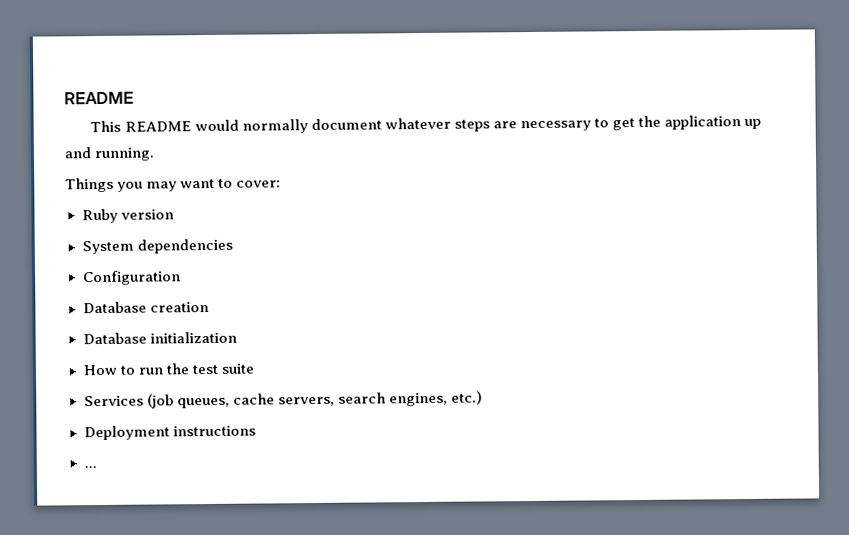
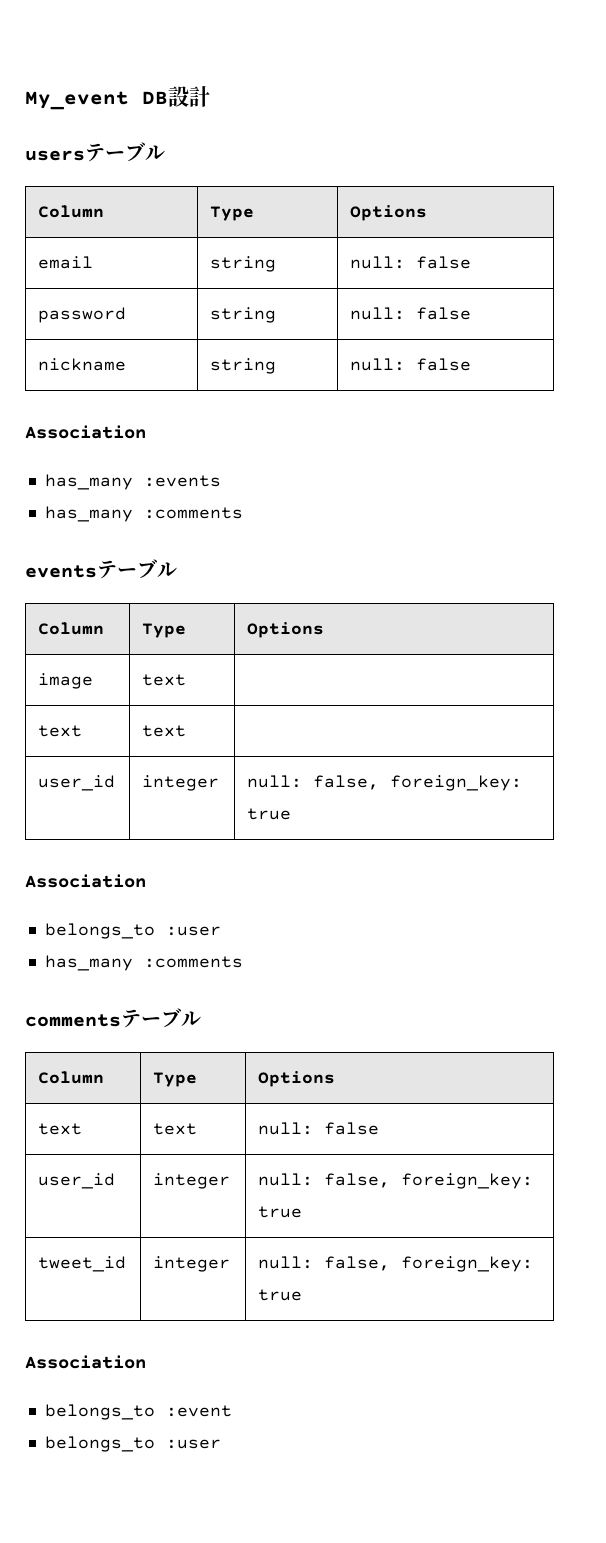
[64,91,134,105] [90,115,762,134] [64,147,155,162] [65,177,282,193] [81,208,174,224] [81,238,233,255] [82,270,181,286] [82,301,209,314] [82,331,237,345] [82,363,254,376] [83,390,483,409] [83,425,256,441] [83,466,97,469] README // This README would normally document whatever steps are necessary to get the application up and running. // Things you may want to cover: // Ruby version // System dependencies // Configuration // Database creation // Database initialization // How to run the test suite // Services (job queues, cache servers, search engines, etc.) // Deployment instructions // ... -> [25,86,210,110] [25,142,165,162] [38,205,105,218] [210,206,255,221] [350,205,428,221] [38,256,94,269] [210,256,277,272] [350,256,472,269] [38,307,127,323] [210,307,277,323] [350,307,472,320] [38,358,127,371] [210,358,277,374] [350,358,472,371] [25,425,146,439] [44,474,221,490] [44,506,243,522] [25,559,177,579] [38,622,105,635] [142,623,187,638] [247,622,325,638] [38,673,94,689] [142,674,187,686] [38,725,83,737] [142,725,187,737] [38,775,116,791] [142,775,220,791] [247,775,523,791] [247,808,292,820] [25,874,146,888] [44,923,221,939] [44,955,243,971] [25,1008,201,1028] [38,1071,105,1084] [153,1072,198,1087] [258,1071,336,1087] [38,1123,83,1135] [153,1123,198,1135] [258,1122,380,1135] [38,1173,116,1189] [153,1173,231,1189] [258,1173,534,1189] [258,1206,303,1218] [38,1256,127,1272] [153,1256,231,1272] [258,1256,534,1272] [258,1289,303,1301] [25,1355,146,1369] [44,1404,232,1420] [44,1436,221,1452] My_event DB設計 // usersテーブル // Column | Type | Options // email | string | null: false // password | string | null: false // nickname | string | null: false // Association // has_many :events // has_many :comments // eventsテーブル // Column | Type | Options // image | text | // text | text | // user_id | integer | null: false, foreign_key: true // Association // belongs_to :user // has_many :comments // commentsテーブル // Column | Type | Options // text | text | null: false // user_id | integer | null: false, foreign_key: true // tweet_id | integer | null: false, foreign_key: true // Association // belongs_to :event // belongs_to :user

